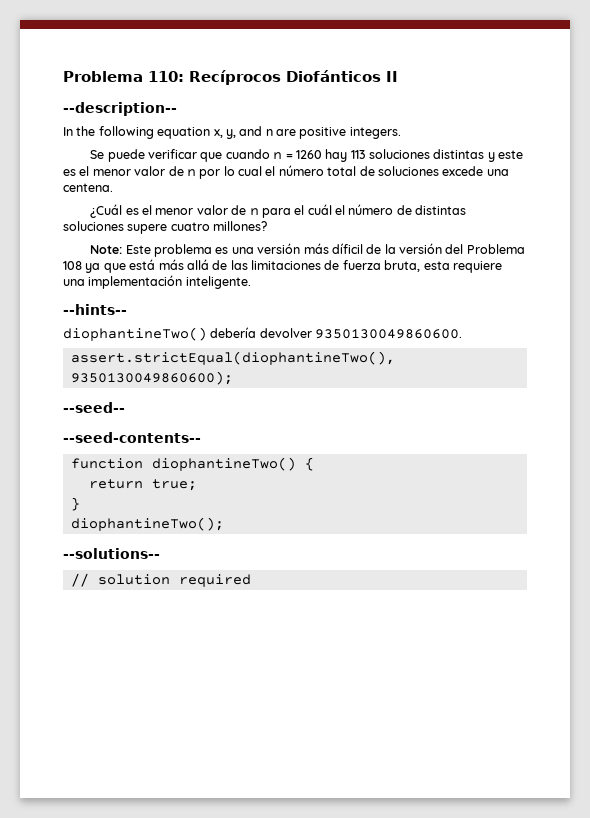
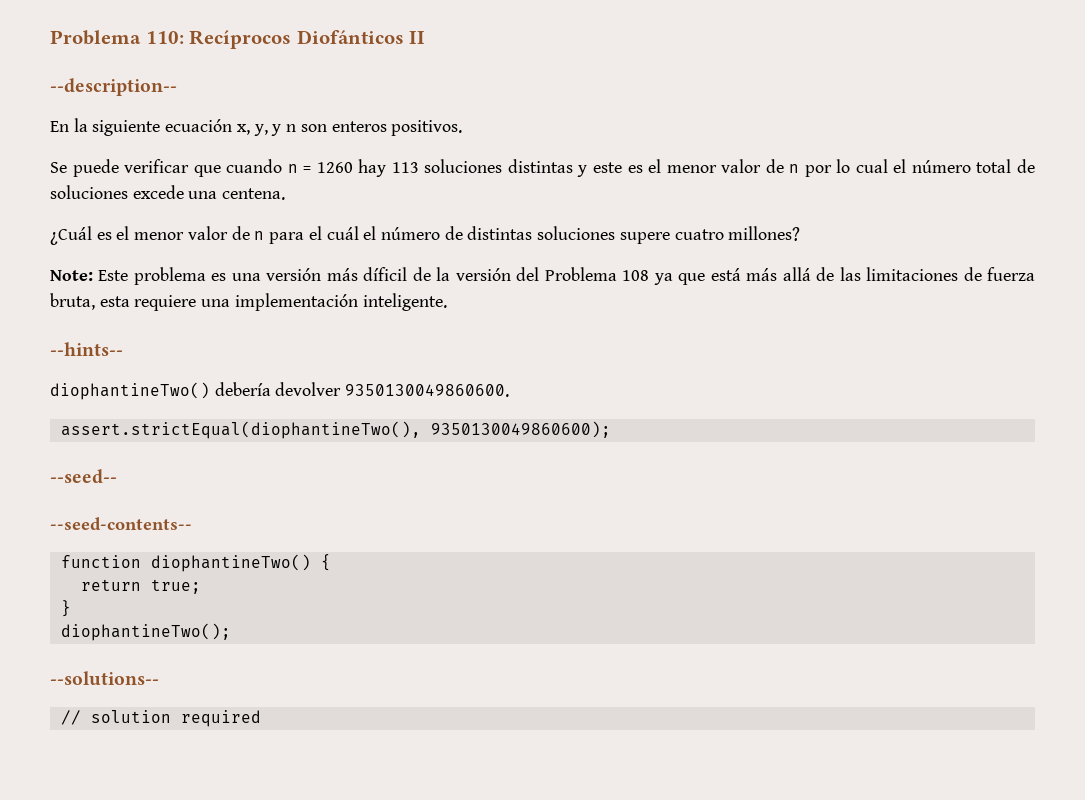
[63,126,401,139] In the following equation x, y, and n are positive integers. -> [50,118,463,136] En la siguiente ecuación x, y, y n son enteros positivos.

